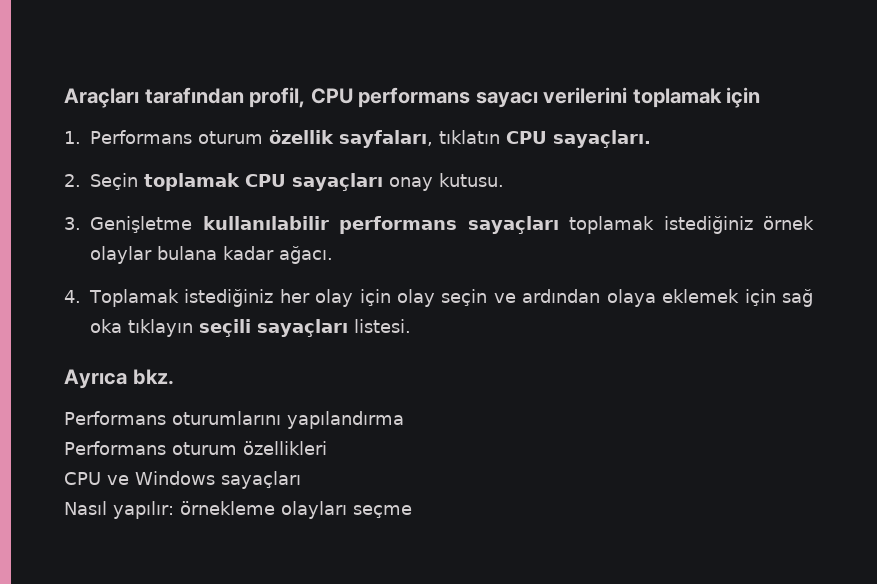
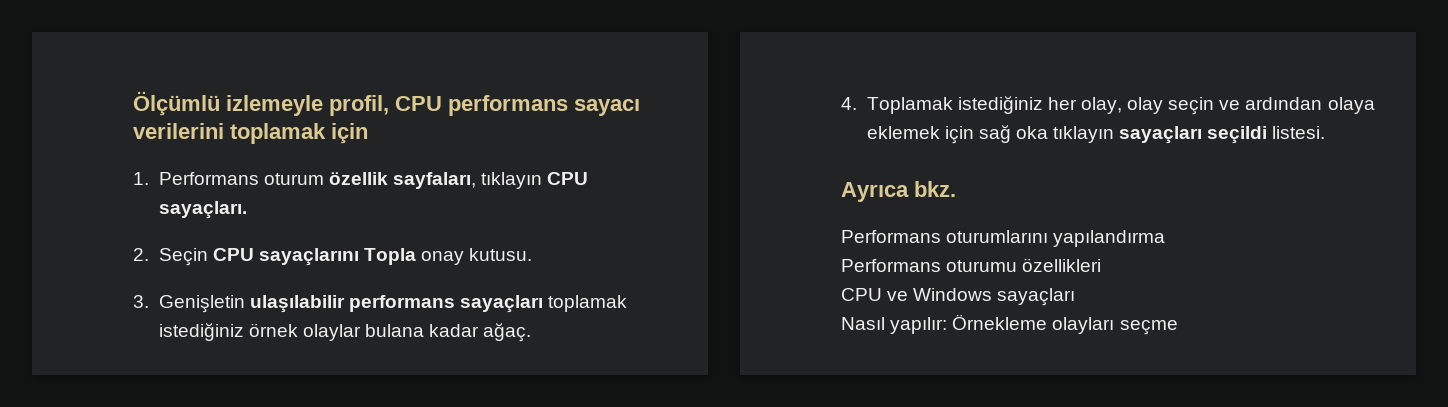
[64,87,244,108] Araçları tarafından -> [133,91,323,116] Ölçümlü izlemeyle
[439,130,500,144] tıklatın -> [481,172,543,189] tıklayın
[144,173,383,191] toplamak CPU sayaçları -> [212,248,416,266] CPU sayaçlarını Topla
[90,216,329,233] Genişletme kullanılabilir -> [158,295,345,313] Genişletin ulaşılabilir
[279,246,333,264] ağacı. -> [483,323,532,342] ağaç.
[315,289,391,307] olay için -> [1080,97,1122,114] olay,
[199,319,348,337] seçili sayaçları -> [1119,126,1268,144] sayaçları seçildi
[172,442,237,455] oturum -> [946,260,1018,272] oturumu
[180,501,275,515] örnekleme -> [952,314,1048,330] Örnekleme

